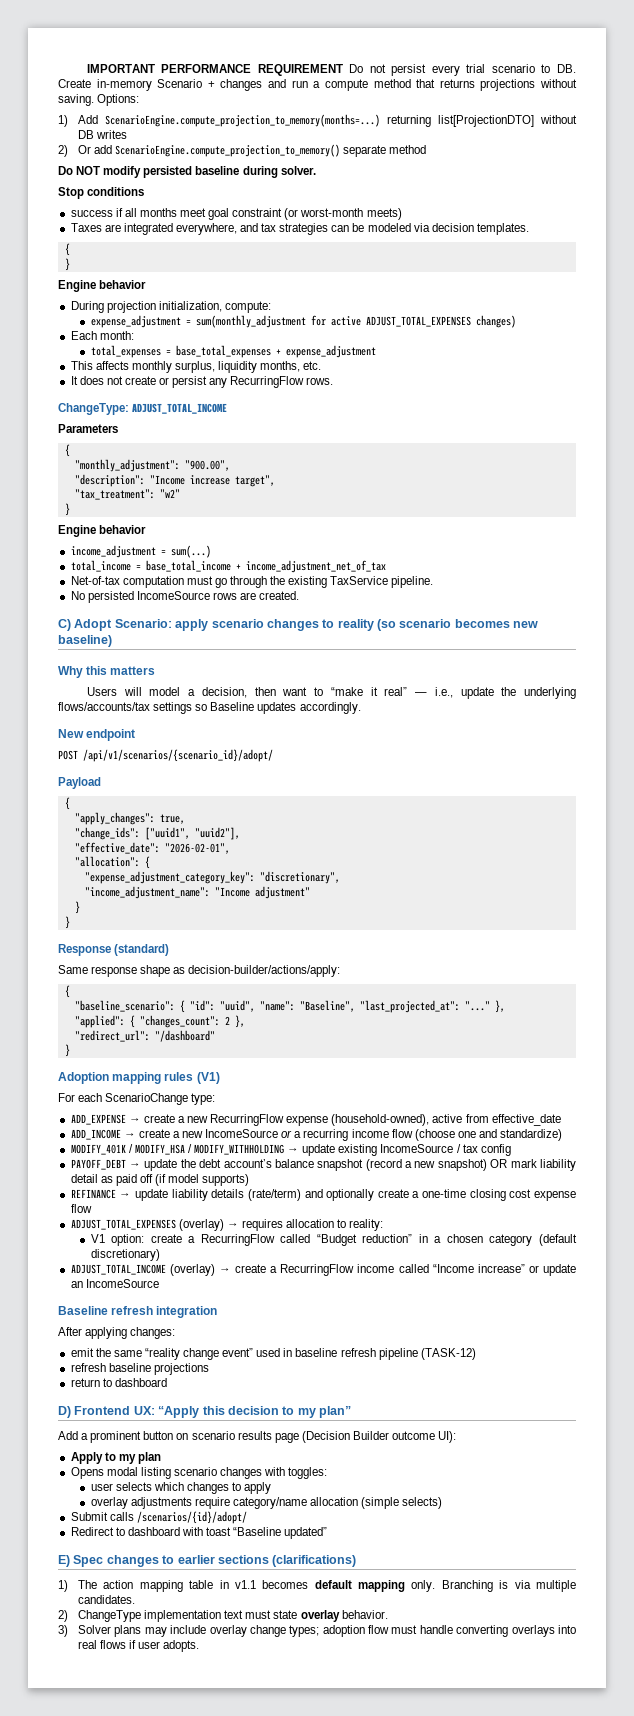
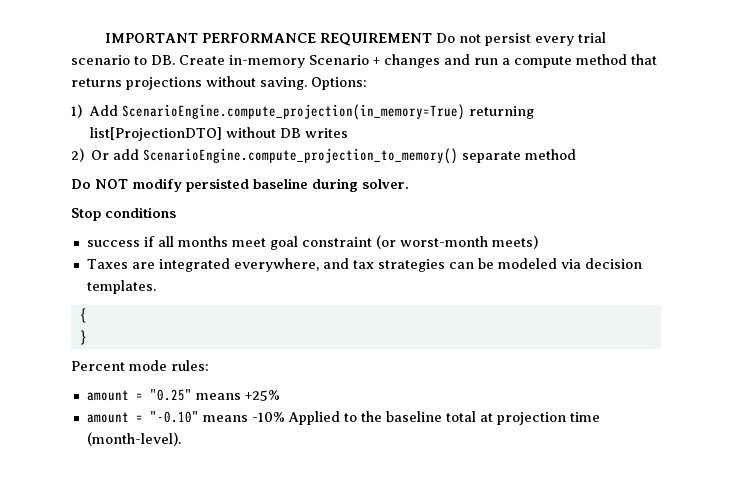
[104,114,380,127] ScenarioEngine.compute_projection_to_memory(months=...) -> [122,104,466,120] ScenarioEngine.compute_projection(in_memory=True)
[58,280,147,292] [70,301,271,313] [90,315,516,328] [70,331,134,340] [90,345,376,358] [70,361,322,373] [70,376,334,388] [58,403,228,415] [58,424,118,433] [64,444,70,457] [74,459,230,472] [74,474,275,487] [74,489,180,500] [64,503,70,516] [58,525,147,537] [70,545,211,558] [70,560,386,573] [70,576,434,588] [70,591,300,603] [58,619,539,631] [58,635,112,647] [58,666,156,678] [86,687,577,699] [58,702,361,714] [58,729,136,741] [58,749,273,762] [58,777,101,789] [64,797,70,810] [74,812,185,825] [74,827,240,840] [74,842,230,854] [74,856,150,869] [84,871,340,884] [84,886,310,899] [74,901,80,914] [64,916,70,929] [58,944,170,956] [58,965,341,977] [64,985,70,998] [74,1000,505,1013] [74,1015,245,1028] [74,1030,215,1042] [64,1044,70,1057] [58,1072,220,1084] [58,1093,216,1105] [70,1114,561,1126] [70,1129,563,1141] [70,1144,511,1156] [70,1159,577,1171] [70,1174,250,1186] [70,1189,576,1201] [70,1204,92,1213] [70,1219,384,1231] [90,1234,577,1246] [90,1249,160,1261] [70,1264,576,1276] [70,1279,159,1288] [58,1306,218,1318] [58,1327,176,1339] [70,1348,476,1360] [70,1363,209,1375] [70,1378,167,1387] [58,1406,351,1418] [58,1431,457,1443] [70,1452,161,1464] [70,1467,328,1479] [90,1482,272,1494] [90,1497,443,1509] [70,1511,247,1524] [70,1527,328,1539] [58,1555,357,1567] [58,1580,576,1592] [77,1595,135,1604] [58,1610,388,1622] [58,1625,576,1637] [77,1640,200,1652] Engine behavior // During projection initialization, compute: // expense_adjustment = sum(monthly_adjustment for active ADJUST_TOTAL_EXPENSES changes) // Each month: // total_expenses = base_total_expenses + expense_adjustment // This affects monthly surplus, liquidity months, etc. // It does not create or persist any RecurringFlow rows. // ChangeType: ADJUST_TOTAL_INCOME // Parameters // { // "monthly_adjustment": "900.00", // "description": "Income increase target", // "tax_treatment": "w2" // } // Engine behavior // income_adjustment = sum(...) // total_income = base_total_income + income_adjustment_net_of_tax // Net-of-tax computation must go through the existing TaxService pipeline. // No persisted IncomeSource rows are created. // C) Adopt Scenario: apply scenario changes to reality (so scenario becomes new baseline) // Why this matters // Users will model a decision, then want to “make it real” — i.e., update the underlying flows/accounts/tax settings so Baseline updates accordingly. // New endpoint // POST /api/v1/scenarios/{scenario_id}/adopt/ // Payload // { // "apply_changes": true, // "change_ids": ["uuid1", "uuid2"], // "effective_date": "2026-02-01", // "allocation": { // "expense_adjustment_category_key": "discretionary", // "income_adjustment_name": "Income adjustment" // } // } // Response (standard) // Same response shape as decision-builder/actions/apply: // { // "baseline_scenario": { "id": "uuid", "name": "Baseline", "last_projected_at": "..." }, // "applied": { "changes_count": 2 }, // "redirect_url": "/dashboard" // } // Adoption mapping rules (V1) // For each ScenarioChange type: // ADD_EXPENSE → create a new RecurringFlow expense (household-owned), active from effective_date // ADD_INCOME → create a new IncomeSource or a recurring income flow (choose one and standardize) // MODIFY_401K / MODIFY_HSA / MODIFY_WITHHOLDING → update existing IncomeSource / tax config // PAYOFF_DEBT → update the debt account’s balance snapshot (record a new snapshot) OR mark liability detail as paid off (if model supports) // REFINANCE → update liability details (rate/term) and optionally create a one-time closing cost expense flow // ADJUST_TOTAL_EXPENSES (overlay) → requires allocation to reality: // V1 option: create a RecurringFlow called “Budget reduction” in a chosen category (default discretionary) // ADJUST_TOTAL_INCOME (overlay) → create a RecurringFlow income called “Income increase” or update an IncomeSource // Baseline refresh integration // After applying changes: // emit the same “reality change event” used in baseline refresh pipeline (TASK-12) // refresh baseline projections // return to dashboard // D) Frontend UX: “Apply this decision to my plan” // Add a prominent button on scenario results page (Decision Builder outcome UI): // Apply to my plan // Opens modal listing scenario changes with toggles: // user selects which changes to apply // overlay adjustments require category/name allocation (simple selects) // Submit calls /scenarios/{id}/adopt/ // Redirect to dashboard with toast “Baseline updated” // E) Spec changes to earlier sections (clarifications) // 1) The action mapping table in v1.1 becomes default mapping only. Branching is via multiple candidates. // 2) ChangeType implementation text must state overlay behavior. // 3) Solver plans may include overlay change types; adoption flow must handle converting overlays into real flows if user adopts. -> [71,360,209,371] [86,389,280,401] [86,411,600,425] [86,432,181,446] Percent mode rules: // amount = "0.25" means +25% // amount = "-0.10" means -10% Applied to the baseline total at projection time (month-level).

